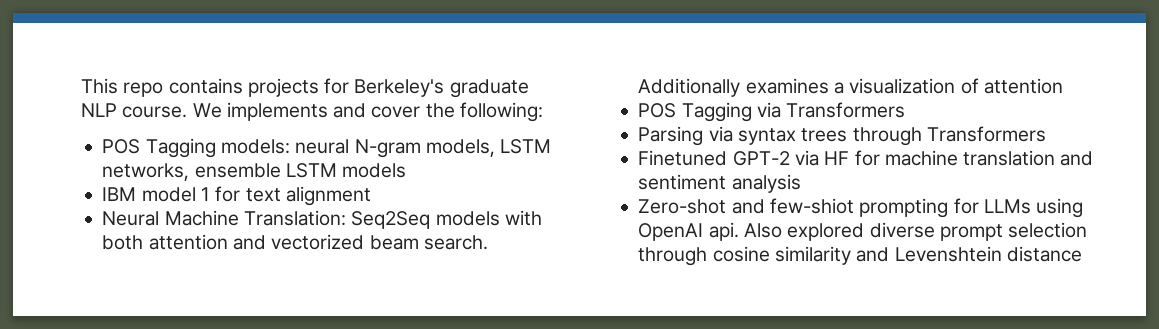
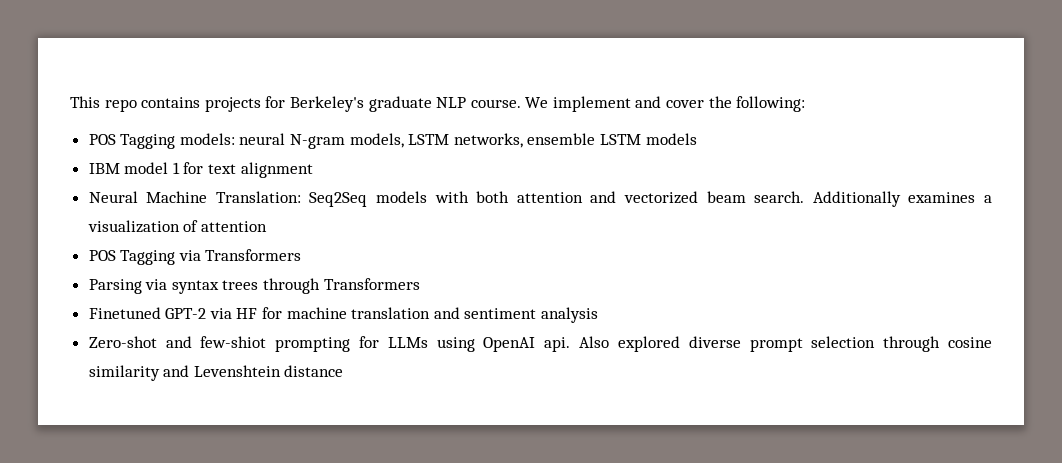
[226,102,328,121] implements -> [552,96,631,112] implement

